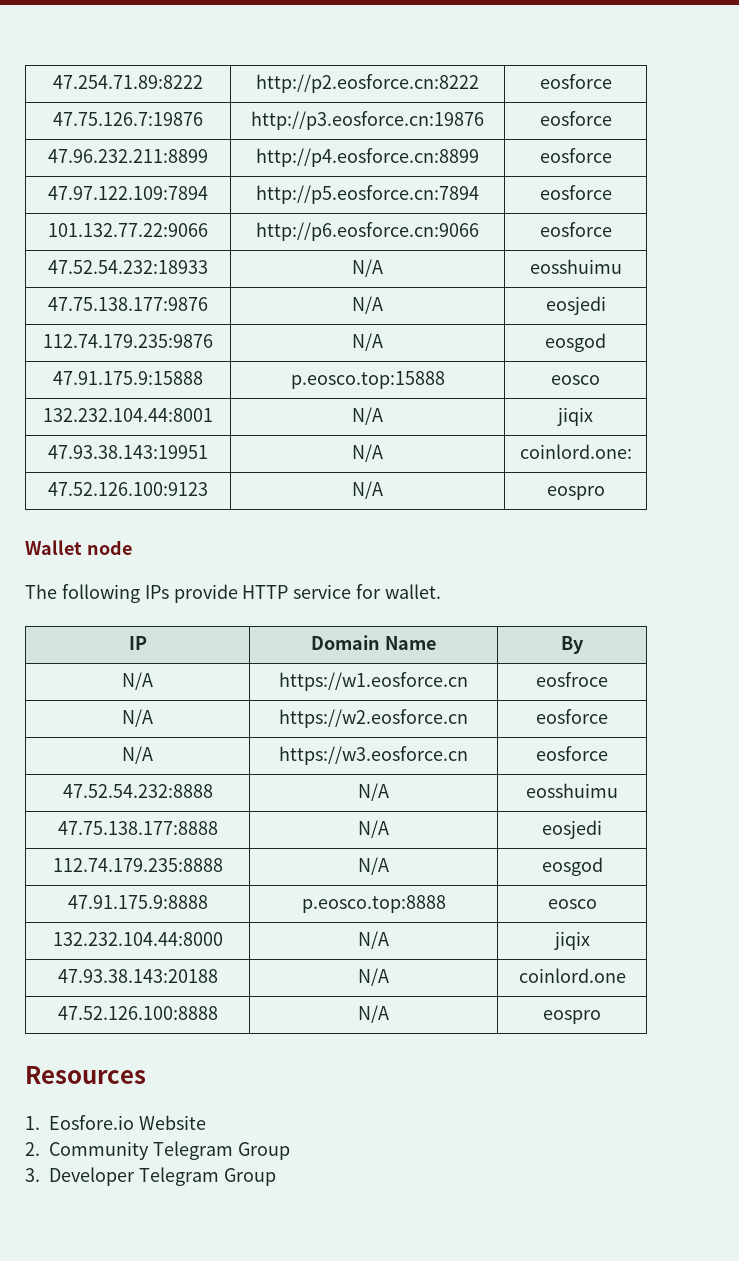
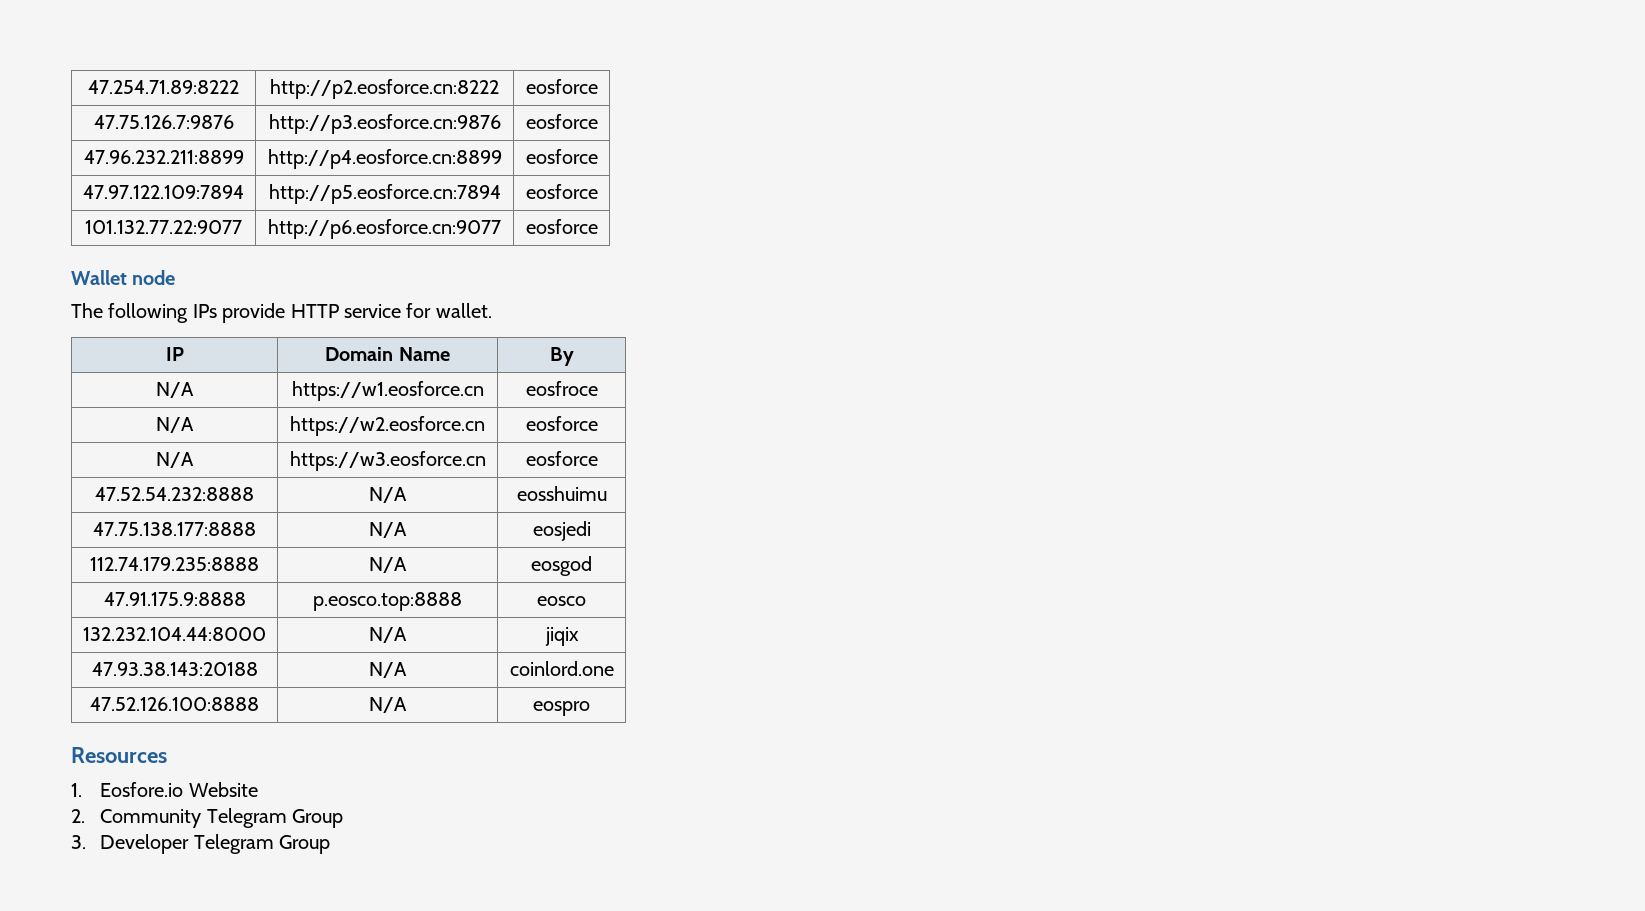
[53,112,203,126] [251,111,484,130] 47.75.126.7:19876 | http://p3.eosforce.cn:19876 -> [93,115,234,129] [268,114,501,134] 47.75.126.7:9876 | http://p3.eosforce.cn:9876
[48,223,208,237] [256,222,479,241] [539,222,612,237] [48,260,208,274] [352,259,384,277] [529,259,622,274] [48,297,208,311] [352,296,384,314] [545,296,606,315] [43,334,213,348] [352,333,384,351] [545,333,606,352] [53,371,203,385] [290,371,445,389] [551,375,600,385] [43,408,213,422] [352,407,384,425] [557,407,593,426] [48,445,208,459] [352,444,384,462] [519,444,632,459] [48,482,208,496] [352,481,384,499] [546,486,605,500] 101.132.77.22:9066 | http://p6.eosforce.cn:9066 | eosforce // 47.52.54.232:18933 | N/A | eosshuimu // 47.75.138.177:9876 | N/A | eosjedi // 112.74.179.235:9876 | N/A | eosgod // 47.91.175.9:15888 | p.eosco.top:15888 | eosco // 132.232.104.44:8001 | N/A | jiqix // 47.93.38.143:19951 | N/A | coinlord.one: // 47.52.126.100:9123 | N/A | eospro -> [85,220,243,234] [268,219,502,239] [525,219,598,234] 101.132.77.22:9077 | http://p6.eosforce.cn:9077 | eosforce

